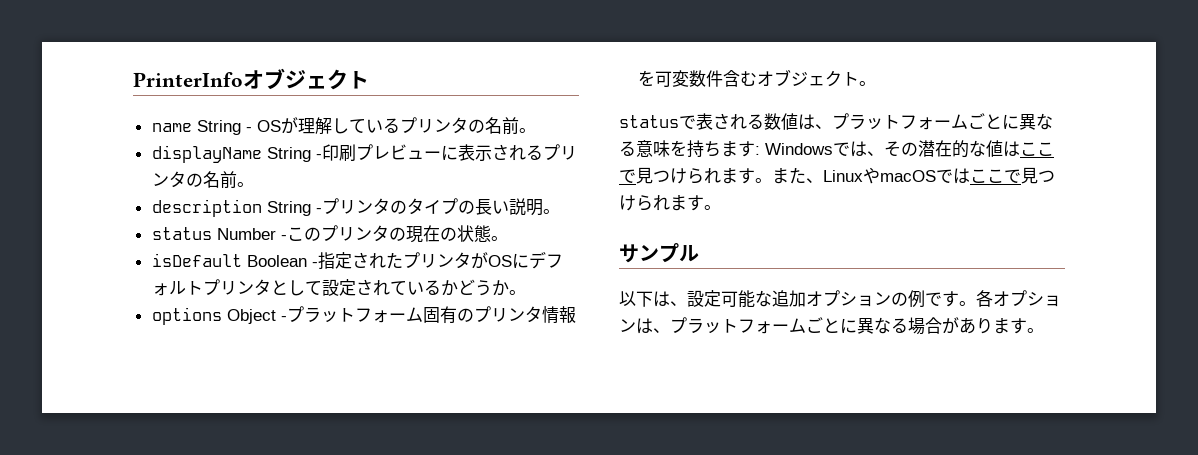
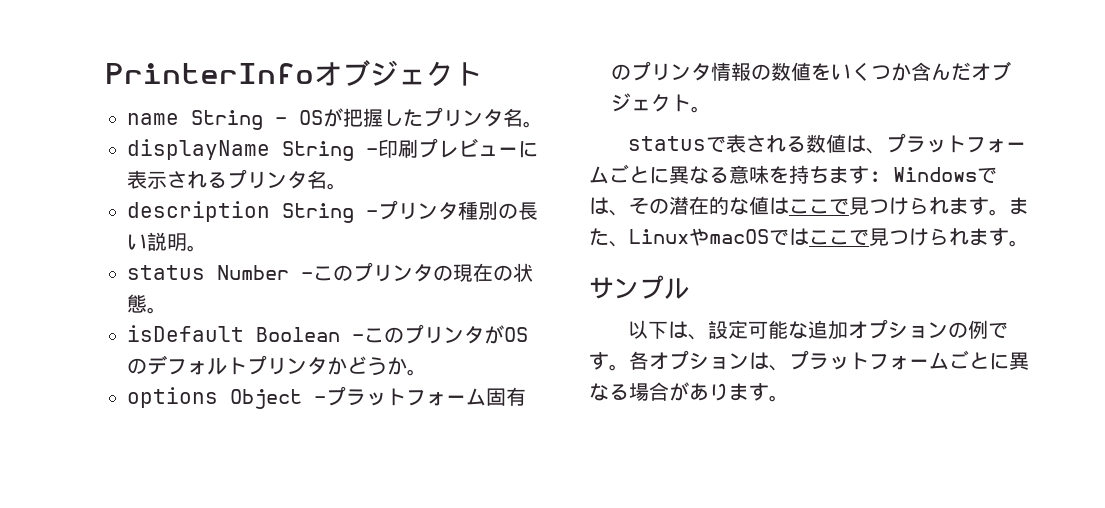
[297,117,519,135] 理解しているプリンタの名前 -> [343,107,523,127] 把握したプリンタ名
[185,171,237,189] の名前 -> [307,170,327,189] 名
[389,198,458,215] のタイプ -> [458,201,498,220] 種別
[317,252,403,270] 指定された -> [364,327,404,343] この
[511,253,529,269] に -> [127,358,147,374] の
[270,279,441,296] として設定されている -> (327, 366) none
[637,70,757,87] を可変数件含む -> [751,62,971,81] の数値をいくつか含んだ

